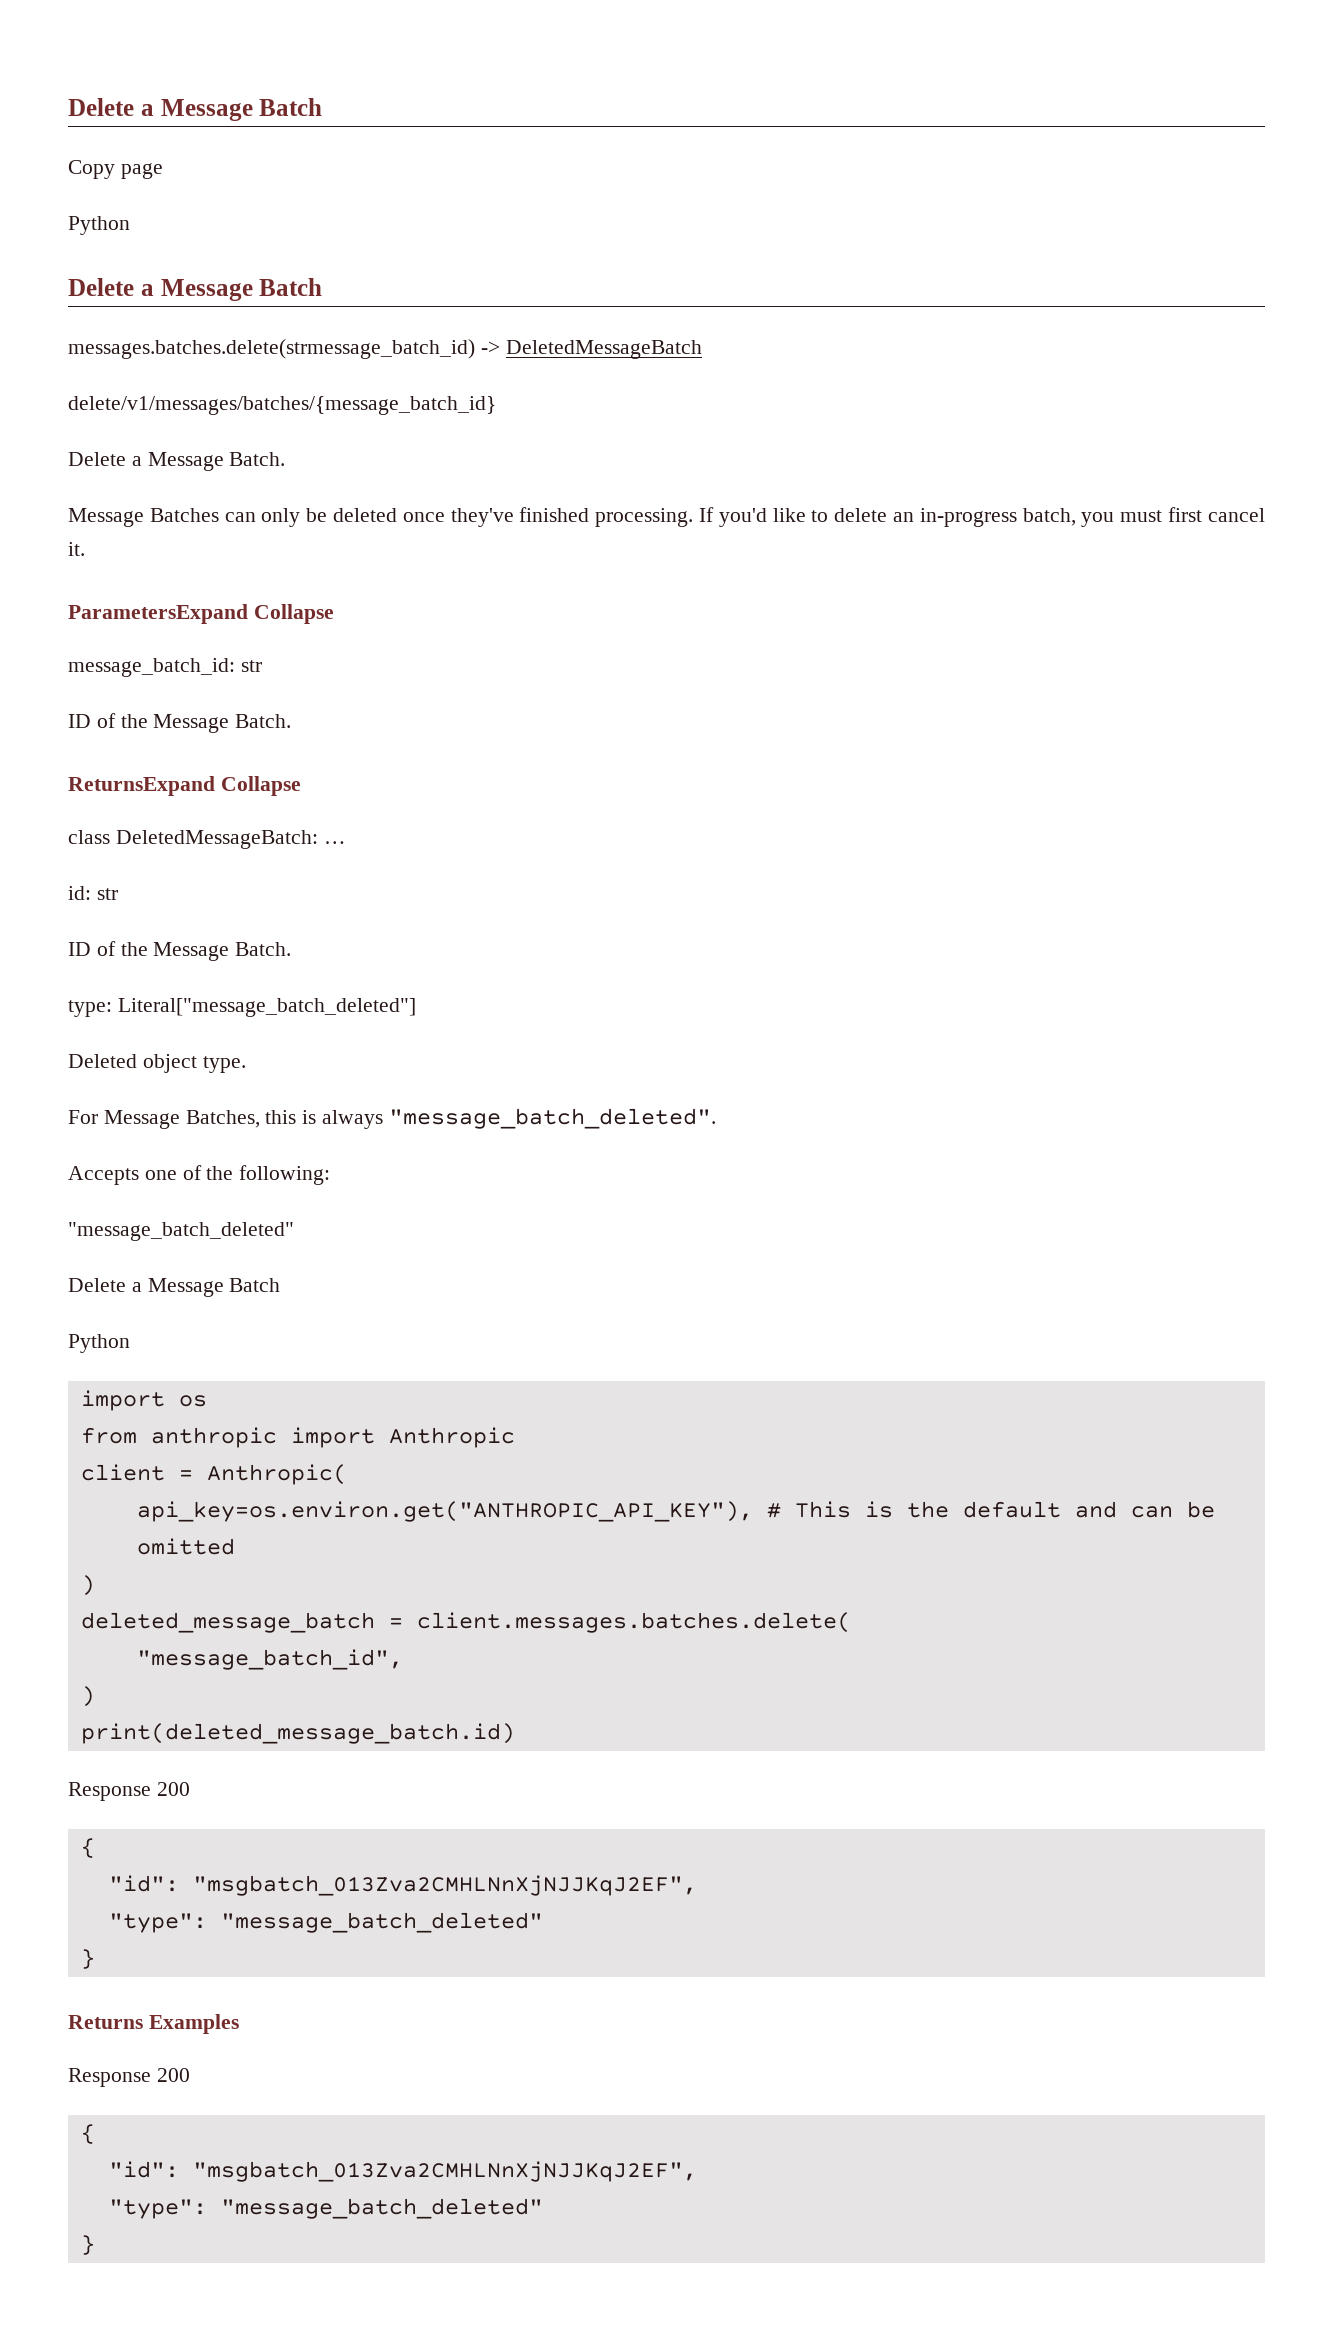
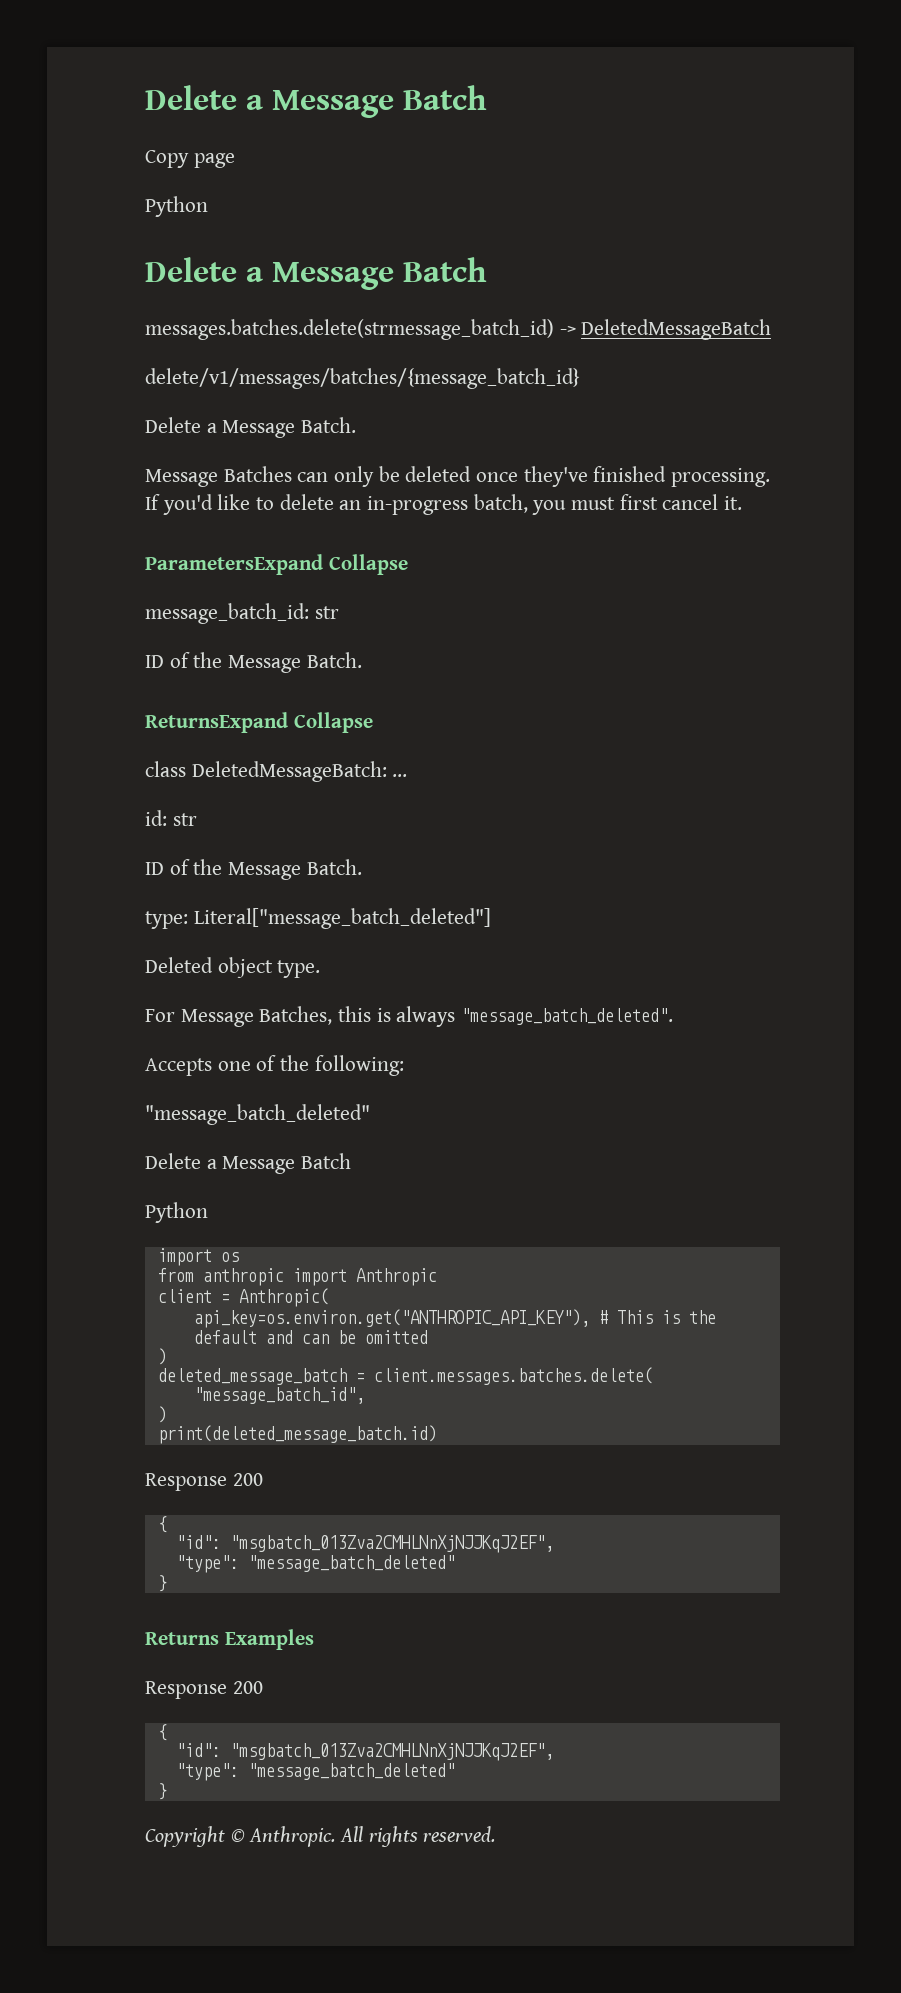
(95, 2245) none -> [145,1826,496,1847] // Copyright © Anthropic. All rights reserved.

